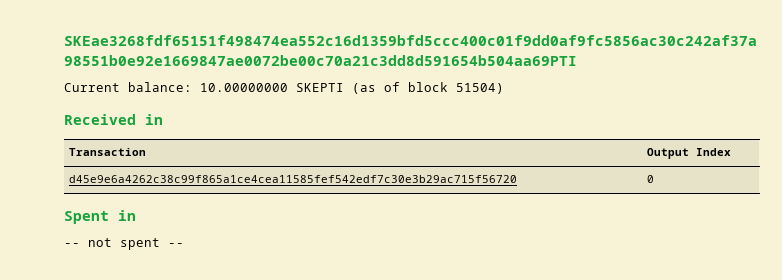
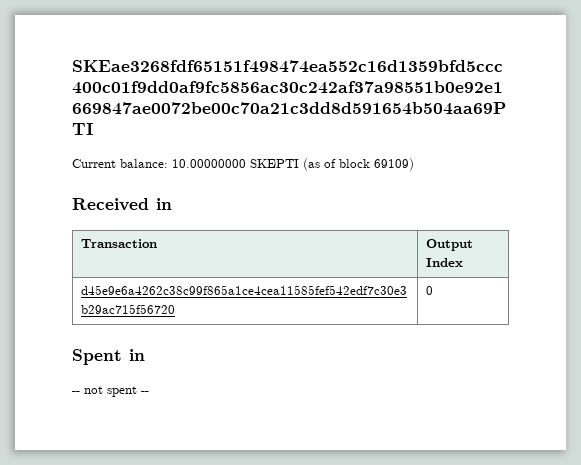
[456,83,504,94] 51504) -> [374,158,414,171] 69109)

